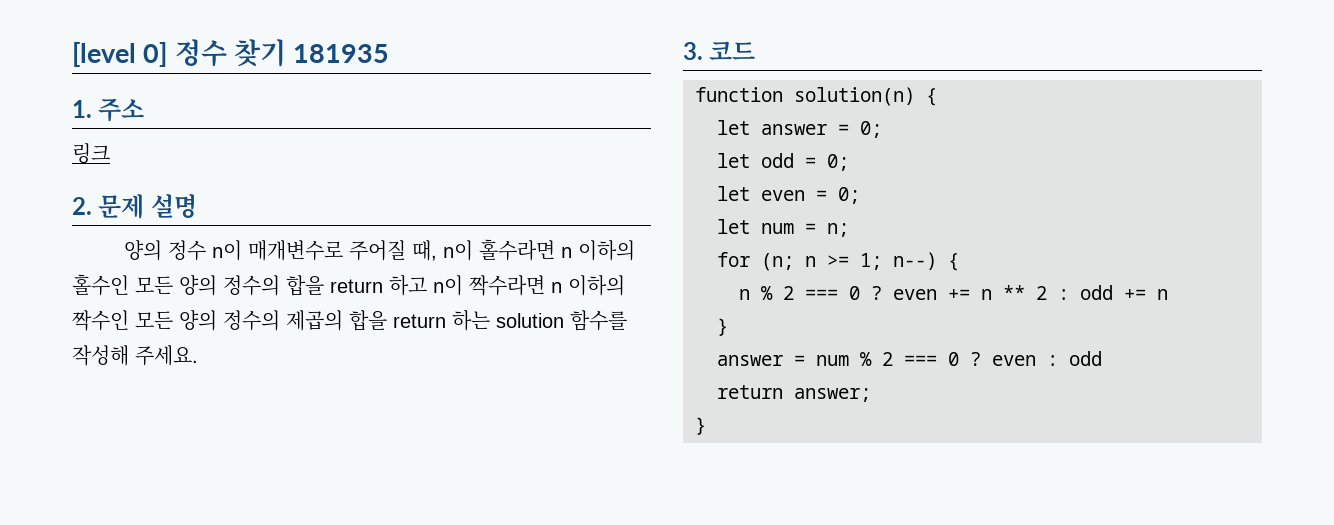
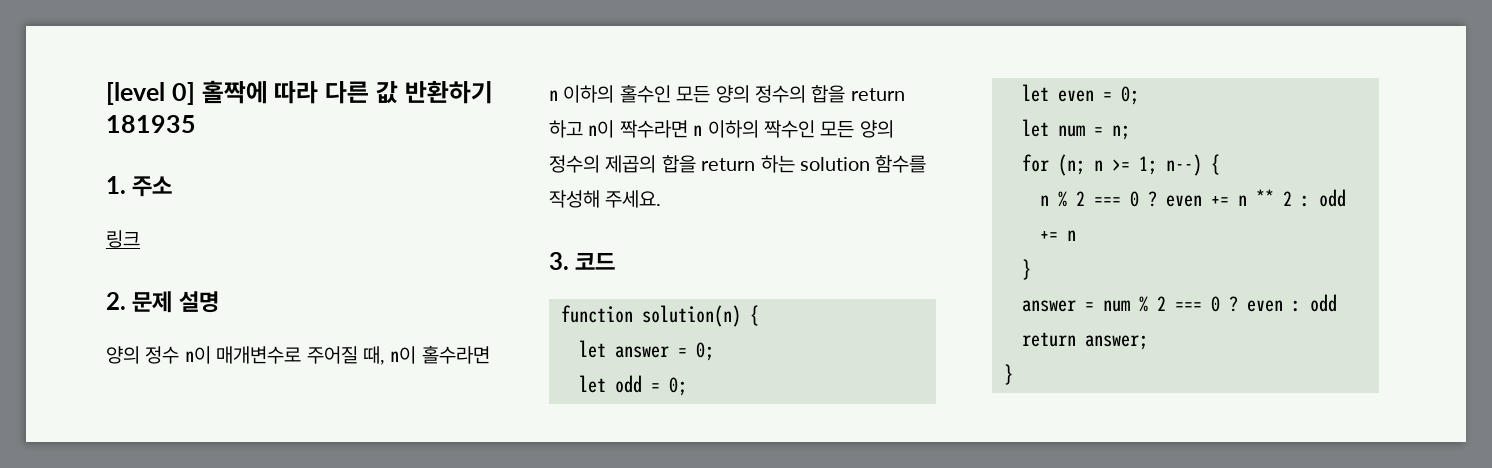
[174,39,286,67] 정수 찾기 -> [201,80,493,104] 홀짝에 따라 다른 값 반환하기

